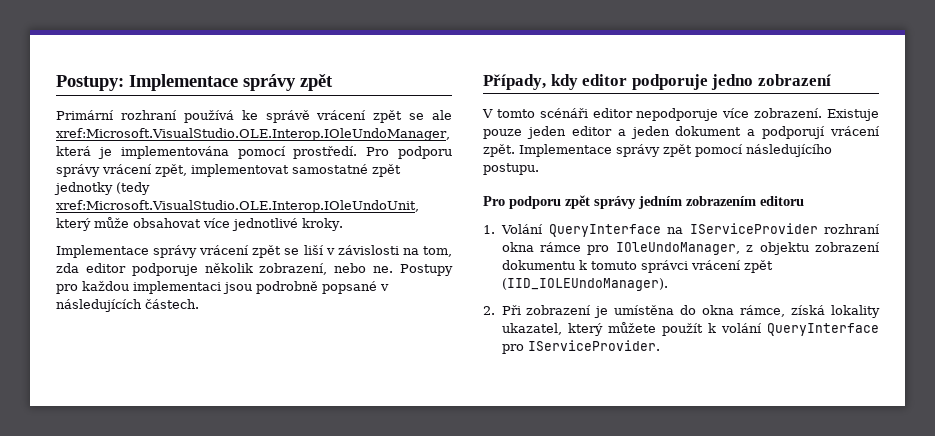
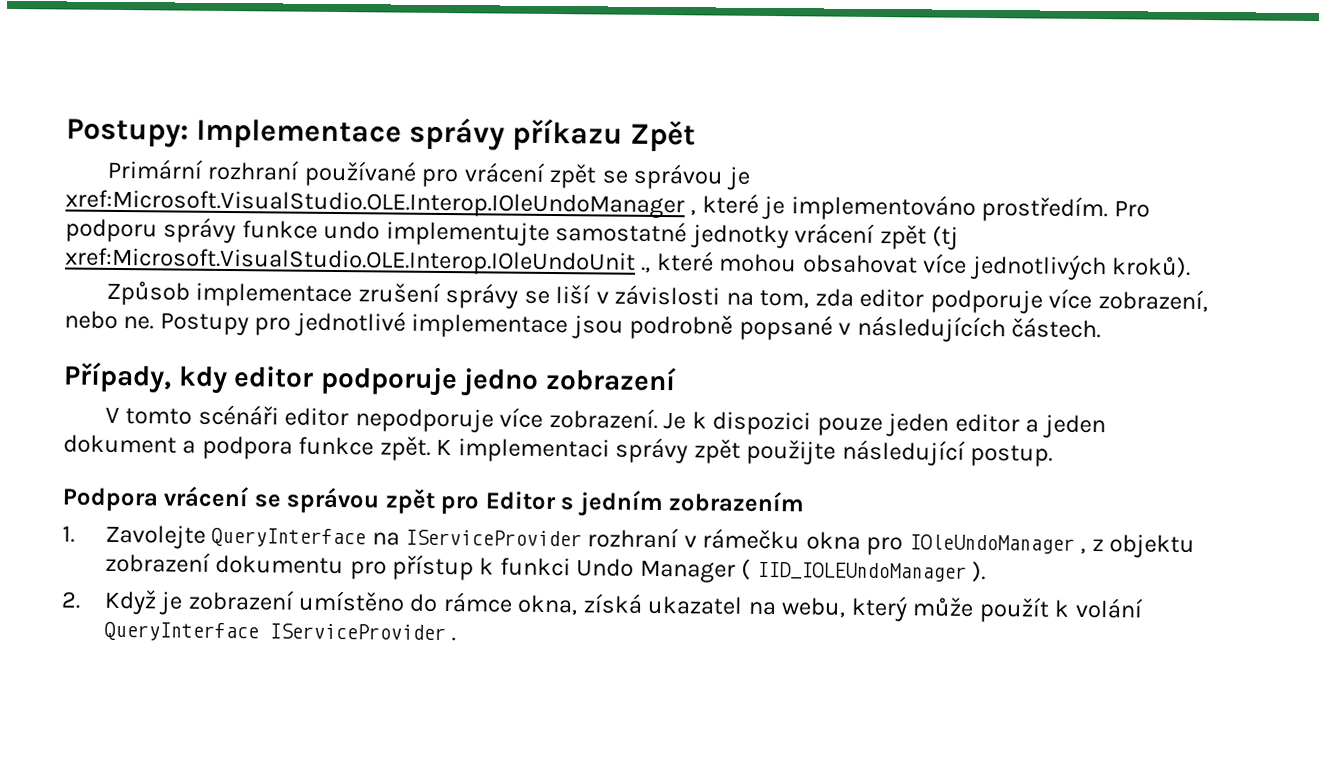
[300,74,333,91] zpět -> [512,118,697,153] příkazu Zpět
[183,110,452,123] [56,128,450,141] [56,146,452,159] [56,164,401,177] [54,182,150,195] [56,200,419,213] [56,217,343,231] [56,245,282,258] používá ke správě vrácení zpět se ale xref:Microsoft.VisualStudio.OLE.Interop.IOleUndoManager, která je implementována pomocí prostředí. Pro podporu správy vrácení zpět, implementovat samostatné zpět jednotky (tedy xref:Microsoft.VisualStudio.OLE.Interop.IOleUndoUnit, který může obsahovat více jednotlivé kroky. // Implementace správy vrácení zpět -> [303,160,750,190] [65,189,1150,223] [65,217,960,250] [64,247,1192,281] [106,280,519,309] používané pro vrácení zpět se správou je xref:Microsoft.VisualStudio.OLE.Interop.IOleUndoManager , které je implementováno prostředím. Pro podporu správy funkce undo implementujte samostatné jednotky vrácení zpět (tj xref:Microsoft.VisualStudio.OLE.Interop.IOleUndoUnit ., které mohou obsahovat více jednotlivých kroků). // Způsob implementace zrušení správy
[204,263,253,273] několik -> [1048,288,1093,309] více
[82,281,221,294] každou implementaci -> [293,310,569,339] jednotlivé implementace
[827,109,879,121] Existuje -> [663,411,812,436] Je k dispozici
[762,126,880,139] [483,144,832,157] [483,163,539,175] [483,195,636,209] podporují vrácení zpět. Implementace správy zpět pomocí následujícího postupu. // Pro podporu zpět správy -> [201,435,1054,467] [62,486,575,515] podpora funkce zpět. K implementaci správy zpět použijte následující postup. // Podpora vrácení se správou zpět pro Editor s
[760,196,804,206] editoru -> (805, 502) none
[500,224,544,234] Volání -> [104,524,206,549] Zavolejte
[501,242,880,255] [501,260,773,273] [501,278,668,291] [483,305,880,318] [501,322,656,336] okna rámce pro IOleUndoManager, z objektu zobrazení dokumentu k tomuto správci vrácení zpět (IID_IOLEUndoManager). // 2. Při zobrazení je umístěna do okna rámce, získá lokality ukazatel, který můžete -> [683,528,1196,558] [104,551,987,583] [61,589,975,622] v rámečku okna pro IOleUndoManager , z objektu zobrazení dokumentu pro přístup k funkci Undo Manager ( IID_IOLEUndoManager ). // 2. Když je zobrazení umístěno do rámce okna, získá ukazatel na webu, který může
[501,340,660,354] pro IServiceProvider. -> [268,623,457,642] IServiceProvider .

